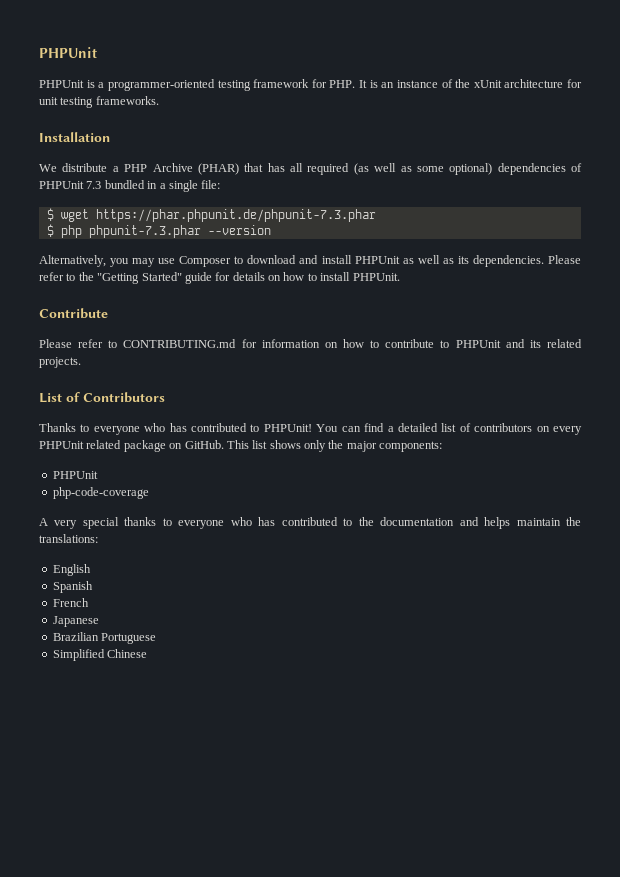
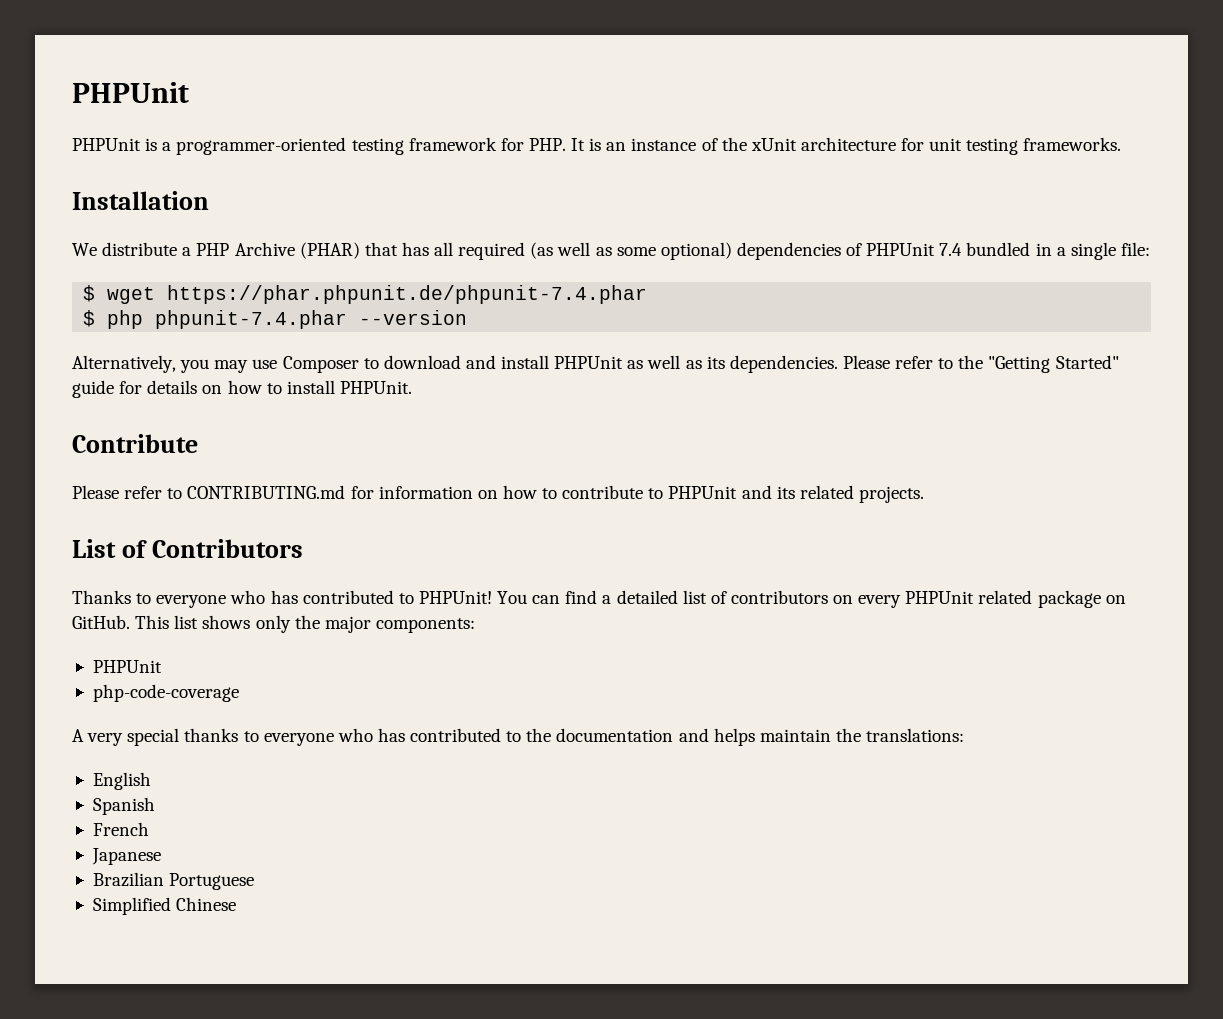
[86,181,102,189] 7.3 -> [939,243,963,256] 7.4
[95,209,376,222] https://phar.phpunit.de/phpunit-7.3.phar -> [167,285,648,304] https://phar.phpunit.de/phpunit-7.4.phar
[88,225,201,238] phpunit-7.3.phar -> [155,310,348,329] phpunit-7.4.phar

